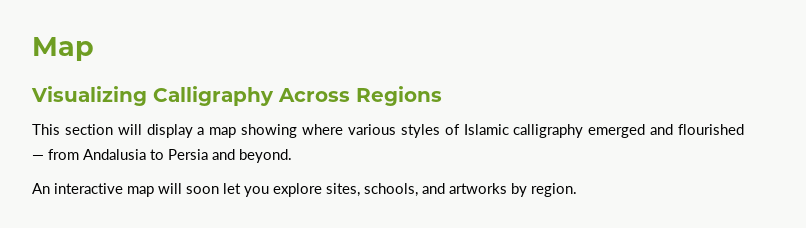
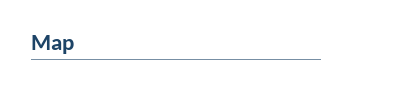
[31,86,442,106] [32,124,745,138] [32,149,292,163] [32,183,577,197] // Visualizing Calligraphy Across Regions // This section will display a map showing where various styles of Islamic calligraphy emerged and flourished — from Andalusia to Persia and beyond. // An interactive map will soon let you explore sites, schools, and artworks by region. -> (74, 44) none

